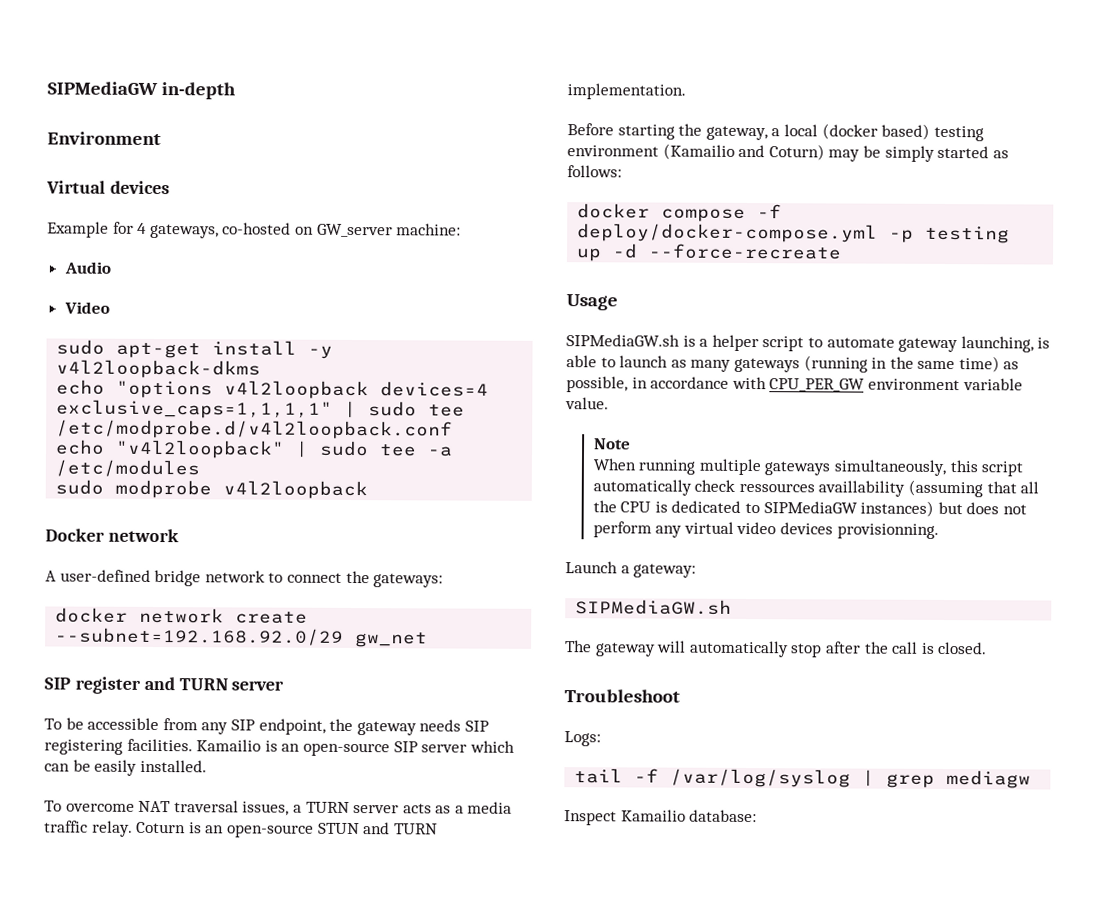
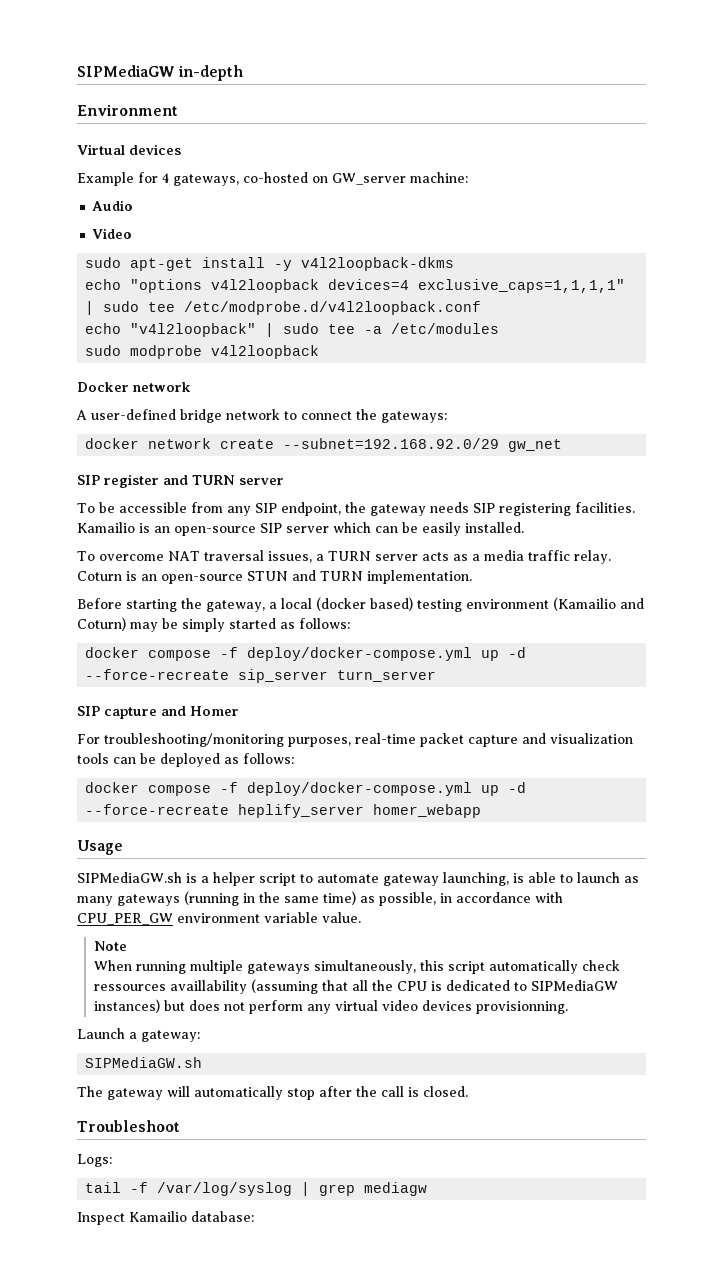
[889,225,1011,244] [576,243,843,262] -p testing up -d --force-recreate -> [481,647,527,661] [85,669,437,683] [77,706,239,719] [77,733,633,747] [77,753,294,767] [85,782,527,796] [85,804,482,818] up -d --force-recreate sip_server turn_server // SIP capture and Homer // For troubleshooting/monitoring purposes, real-time packet capture and visualization tools can be deployed as follows: // docker compose -f deploy/docker-compose.yml up -d --force-recreate heplify_server homer_webapp

